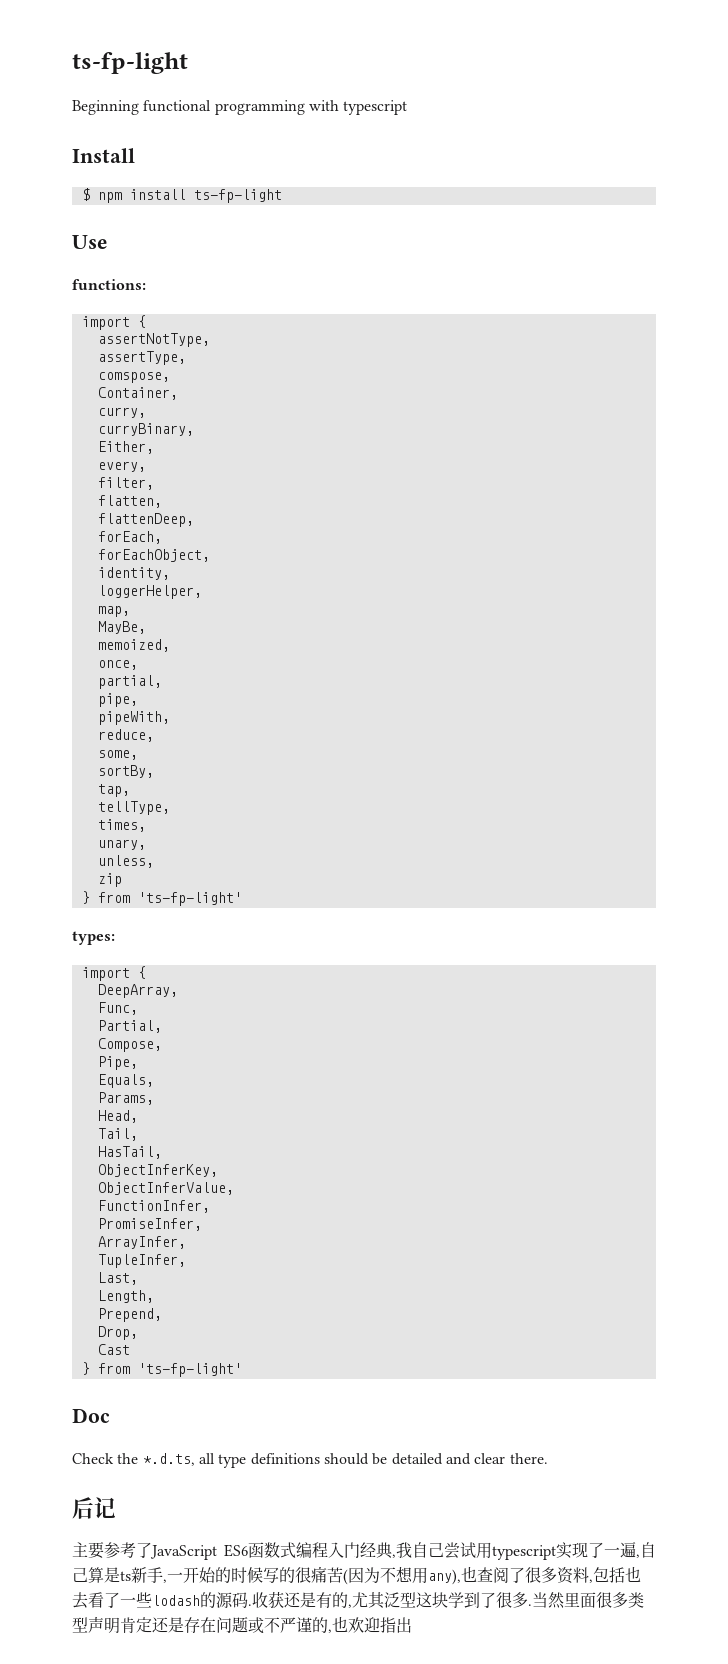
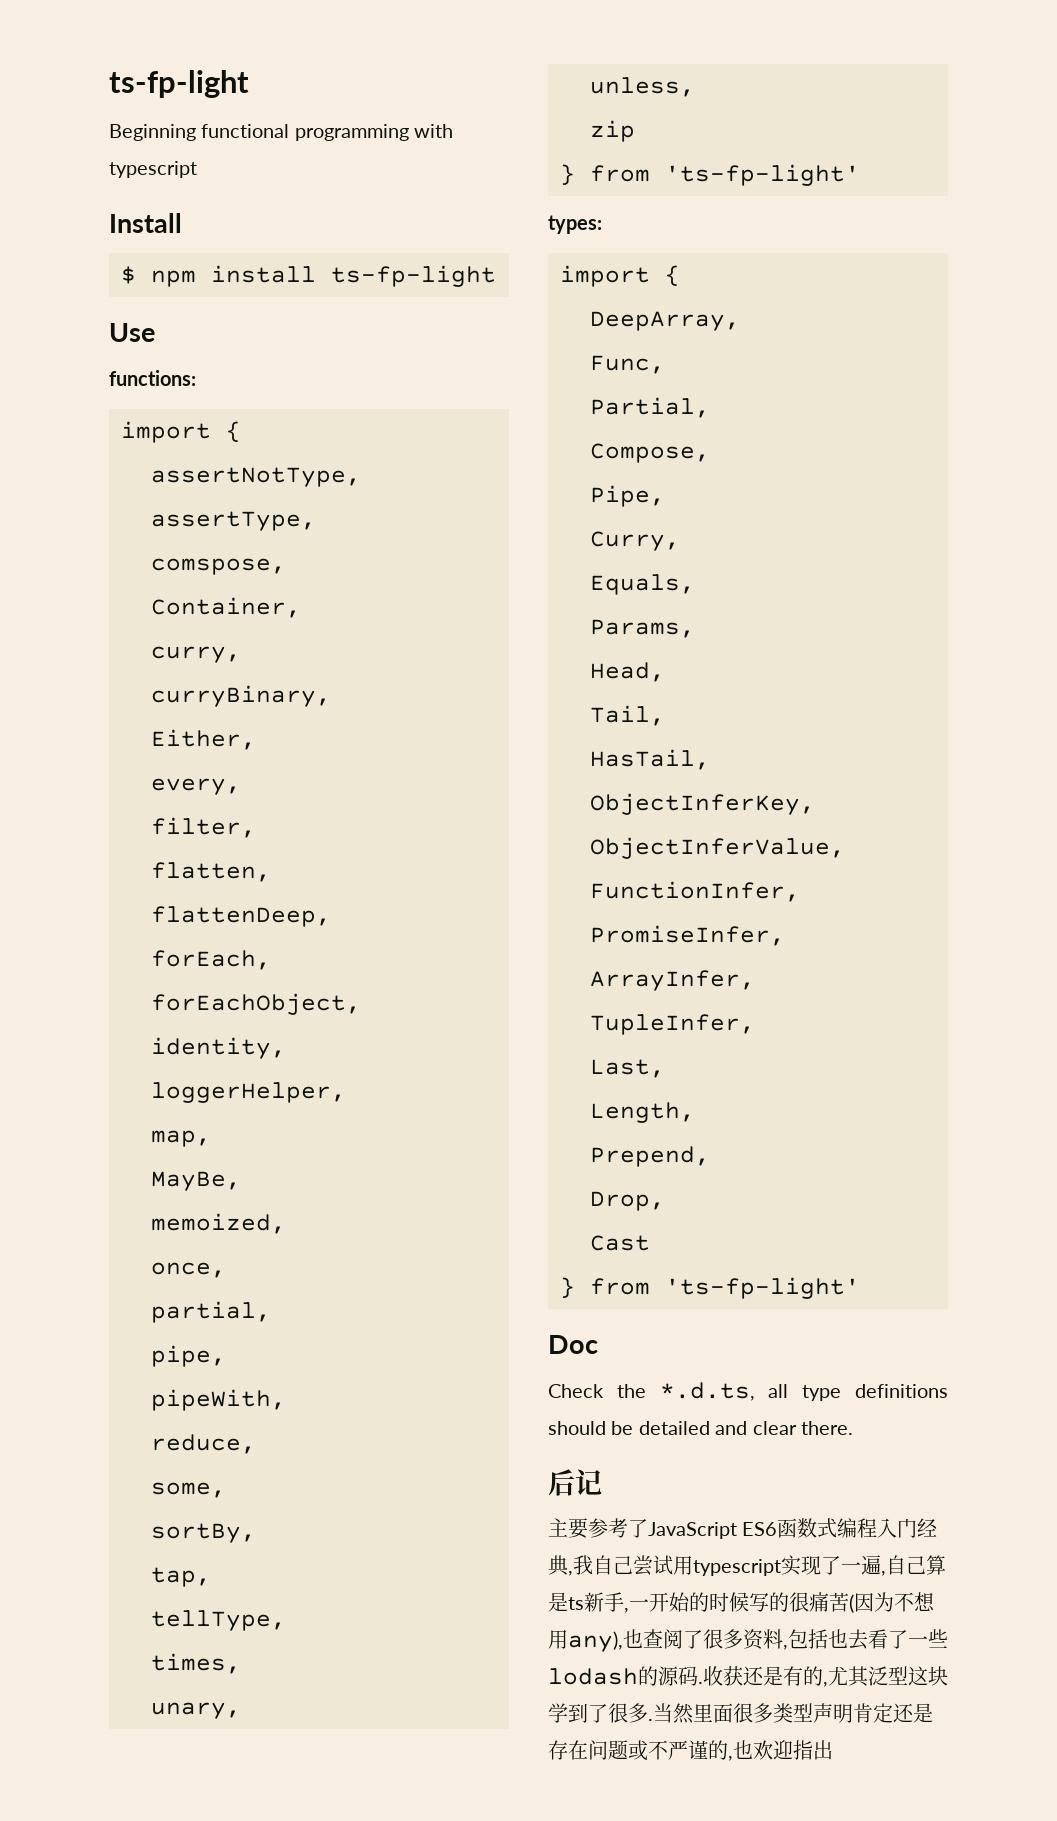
(138, 1063) none -> [590,531,680,551] // Curry,

